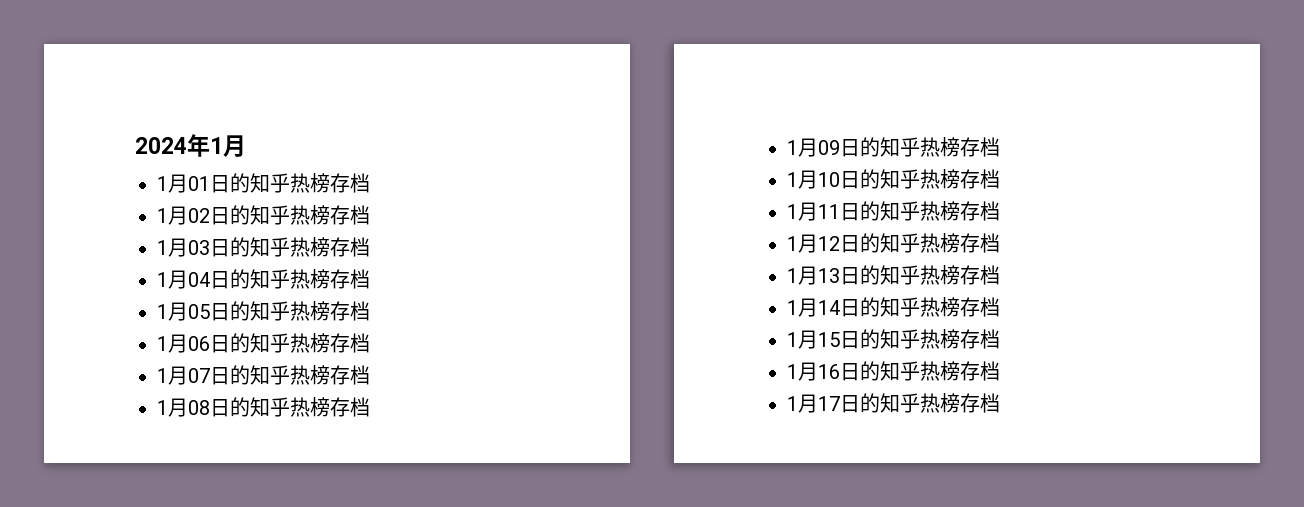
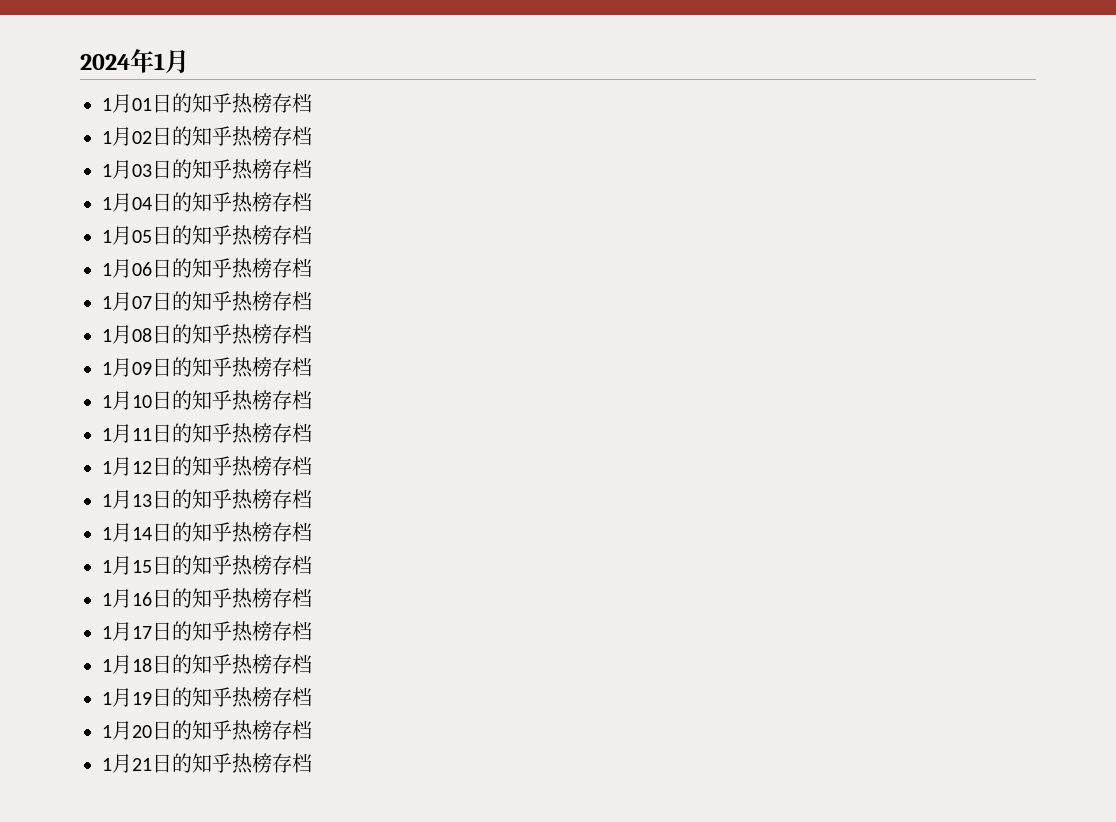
(1000, 403) none -> [102,654,312,675] [102,687,312,708] [102,720,312,741] [102,753,312,774] // 1月18日的知乎热榜存档 // 1月19日的知乎热榜存档 // 1月20日的知乎热榜存档 // 1月21日的知乎热榜存档

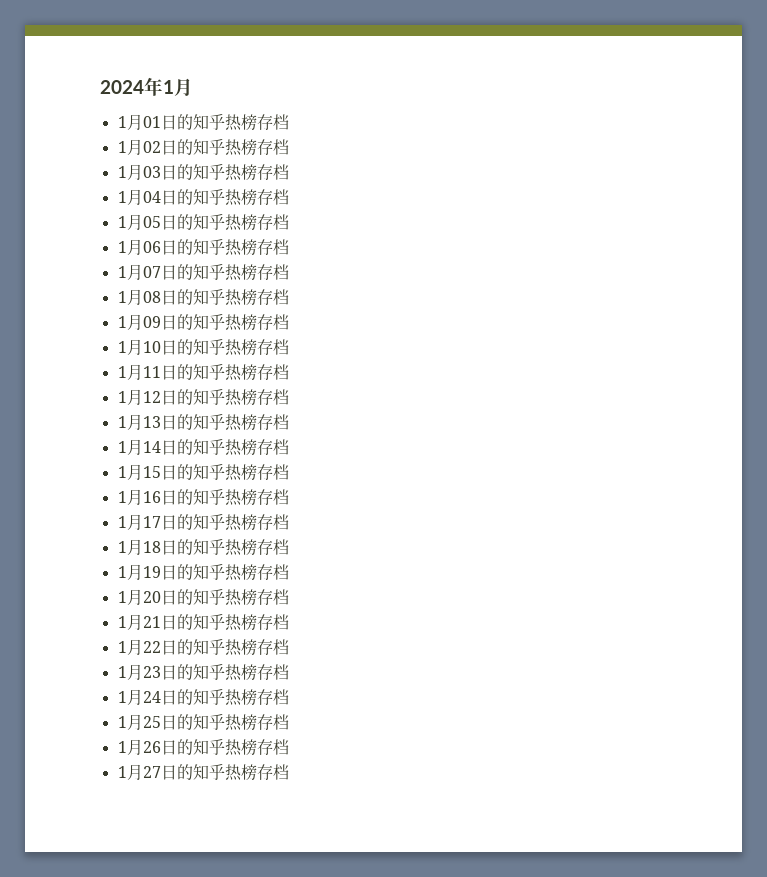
(312, 763) none -> [117,639,289,656] [117,664,289,681] [117,689,289,706] [117,714,289,731] [117,739,289,756] [117,764,289,781] // 1月22日的知乎热榜存档 // 1月23日的知乎热榜存档 // 1月24日的知乎热榜存档 // 1月25日的知乎热榜存档 // 1月26日的知乎热榜存档 // 1月27日的知乎热榜存档

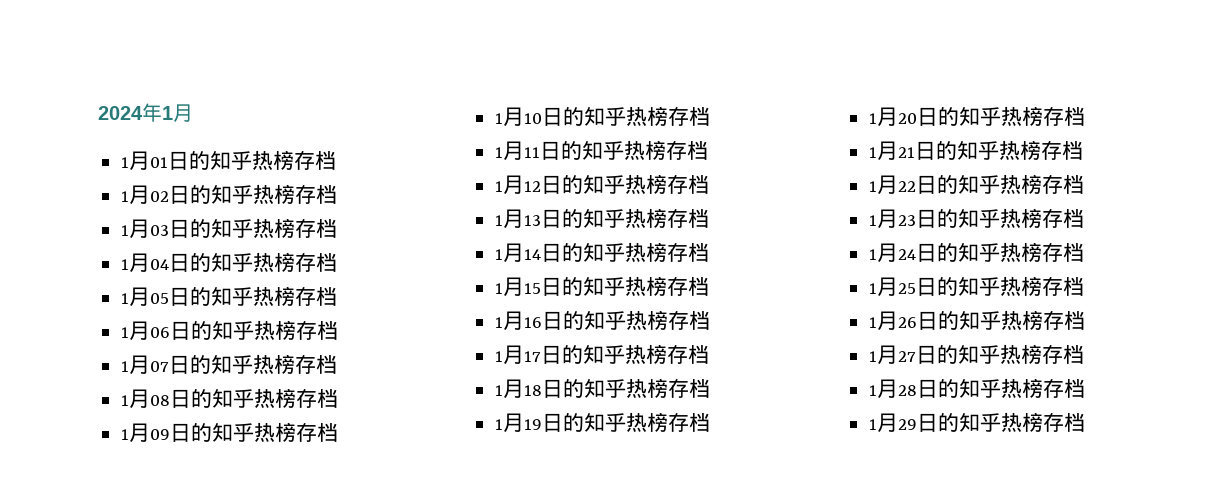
(289, 772) none -> [869,378,1086,398] [869,412,1086,432] // 1月28日的知乎热榜存档 // 1月29日的知乎热榜存档

